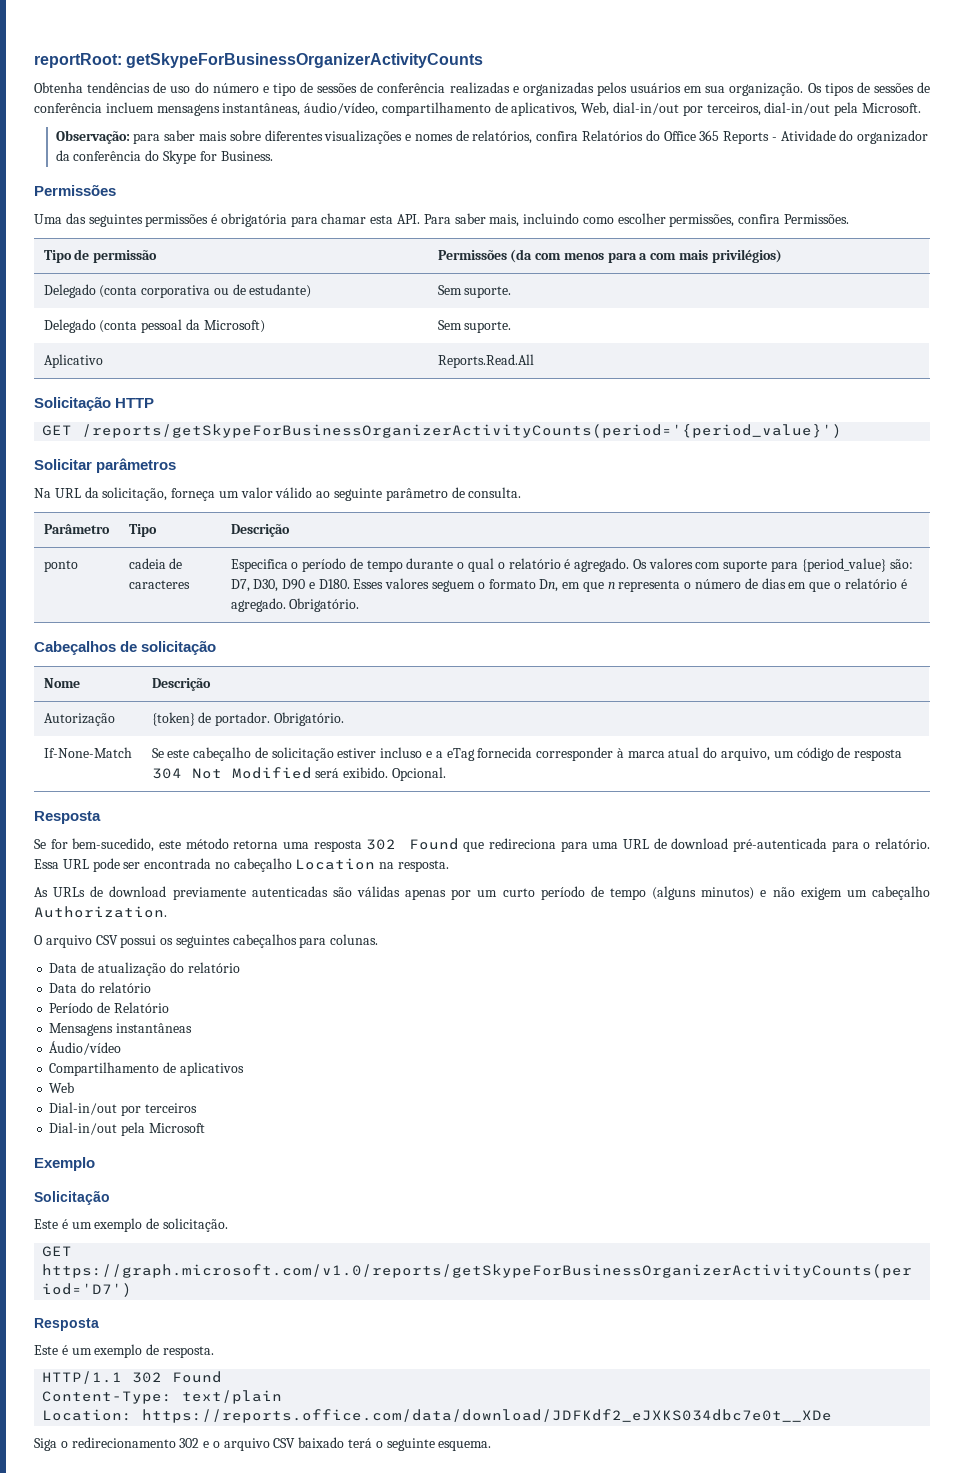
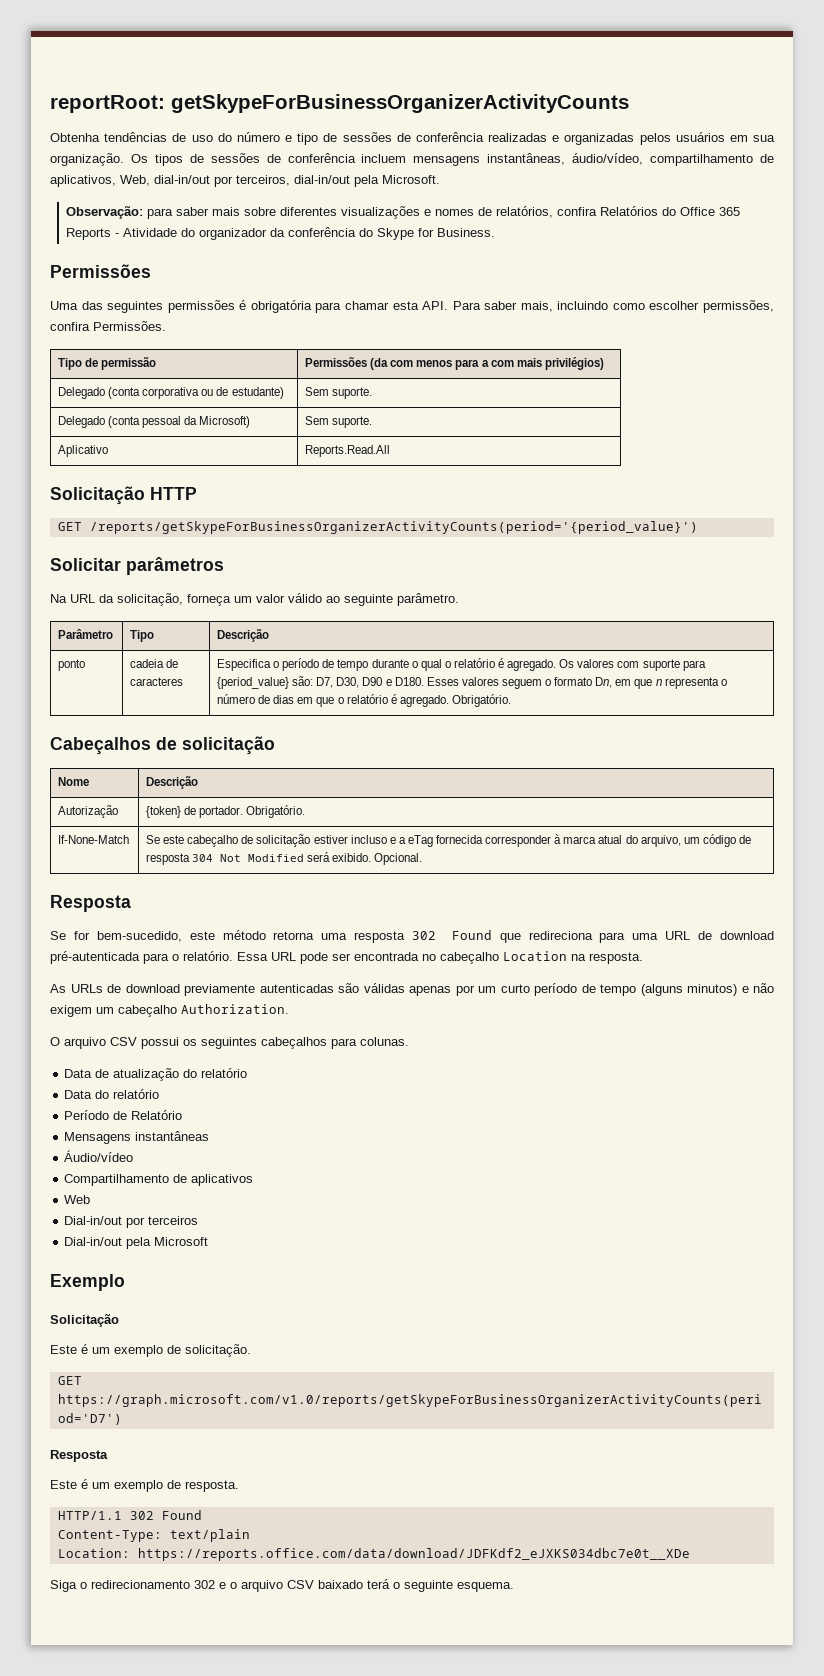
[385,487,522,501] parâmetro de consulta. -> [397,593,459,606] parâmetro.

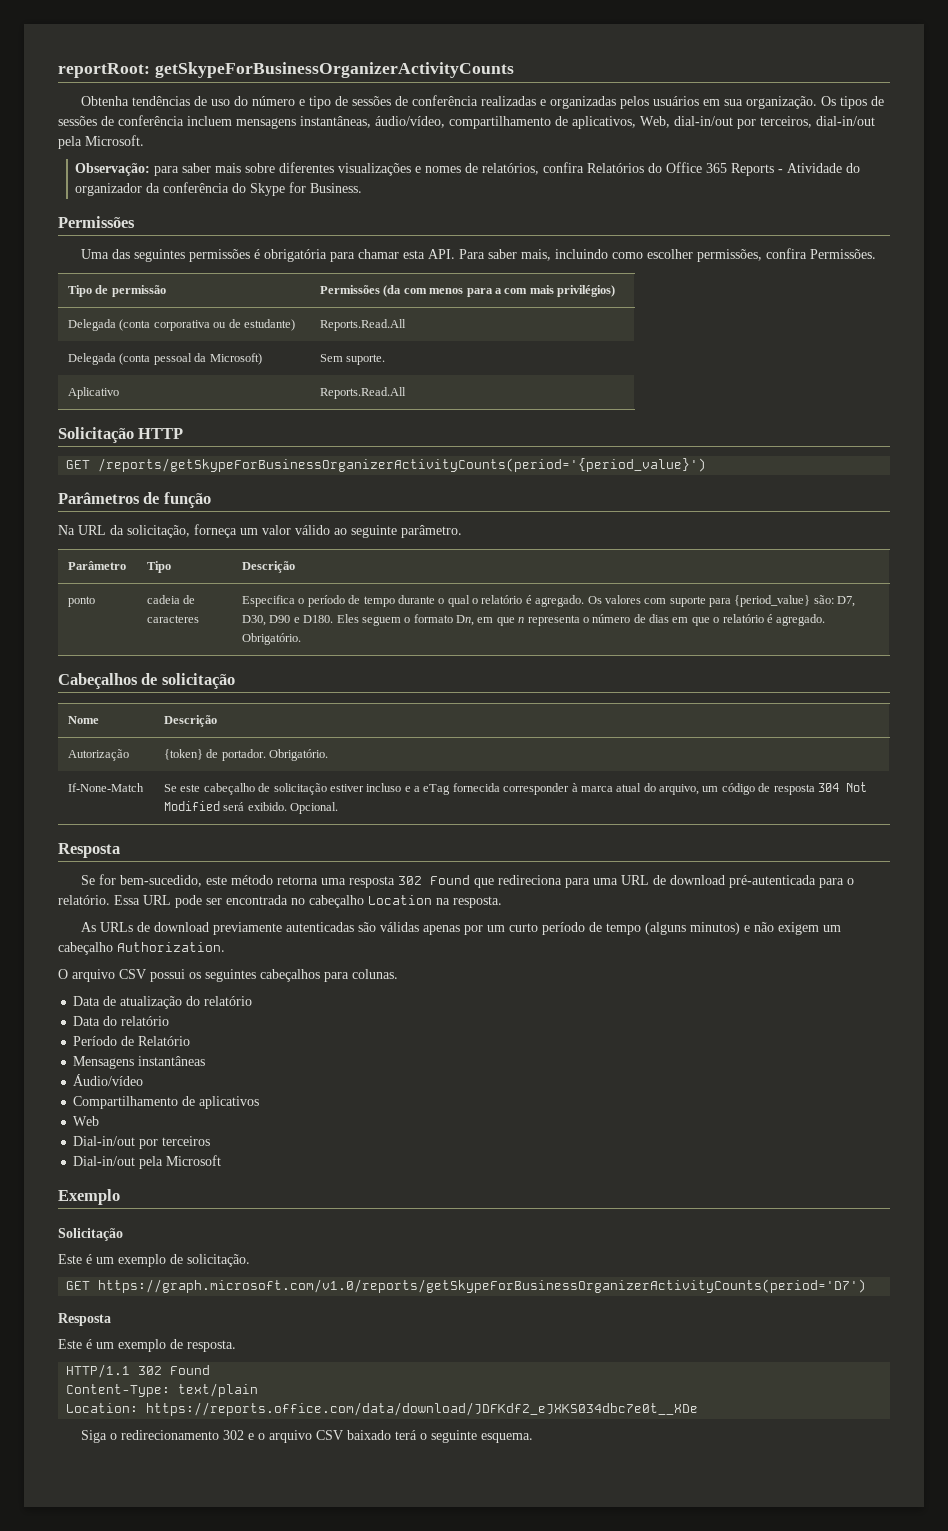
[58,387,106,399] Delegado -> [68,319,117,331] Delegada
[305,387,373,399] [58,416,106,428] Sem suporte. // Delegado -> [320,319,407,331] [68,353,117,365] Reports.Read.All // Delegada
[50,557,224,575] Solicitar parâmetros -> [58,492,211,508] Parâmetros de função
[426,677,499,686] Esses valores -> [336,614,359,623] Eles

